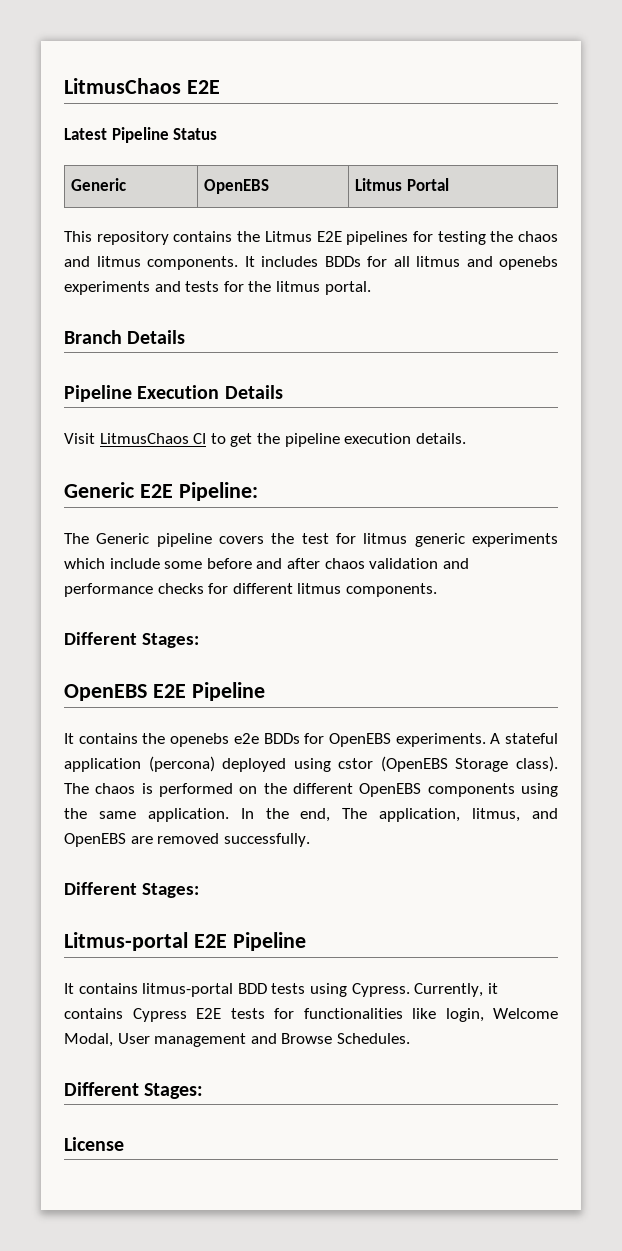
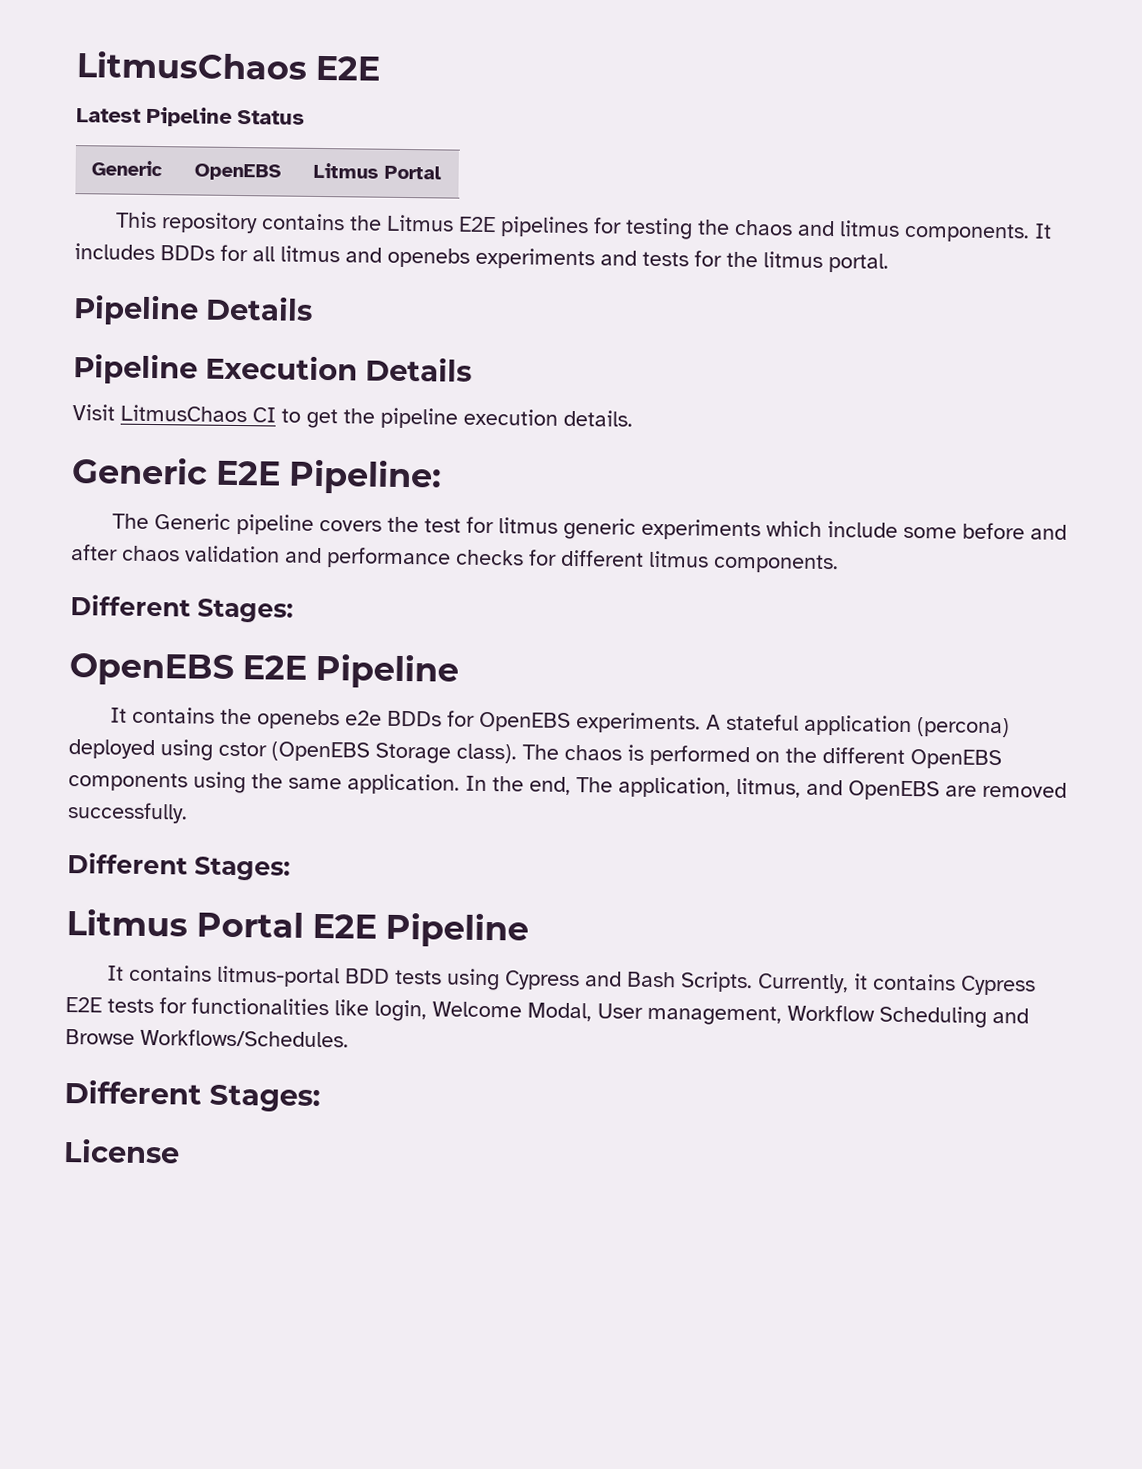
[64,330,122,344] Branch -> [73,294,199,326] Pipeline
[64,932,188,951] Litmus-portal -> [66,909,305,938] Litmus Portal
[351,983,410,997] Cypress. -> [503,970,753,993] Cypress and Bash Scripts.
[154,1033,247,1047] management -> [647,1004,987,1028] management, Workflow Scheduling
[336,1033,410,1044] Schedules. -> [140,1028,349,1048] Workflows/Schedules.

